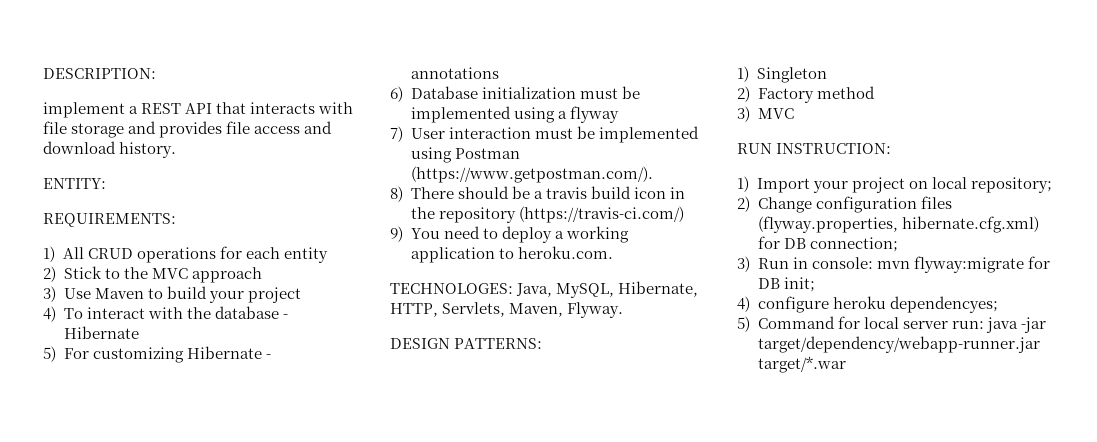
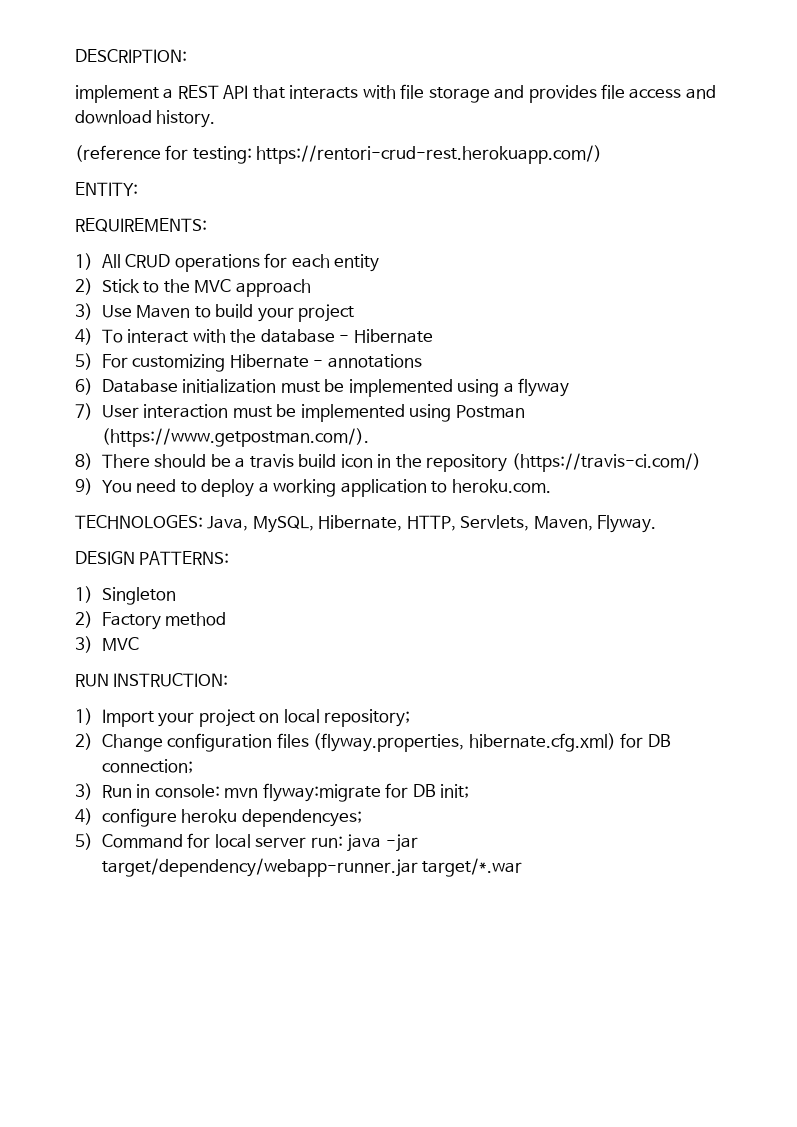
(177, 150) none -> [75,145,603,164] // (reference for testing: https://rentori-crud-rest.herokuapp.com/)

